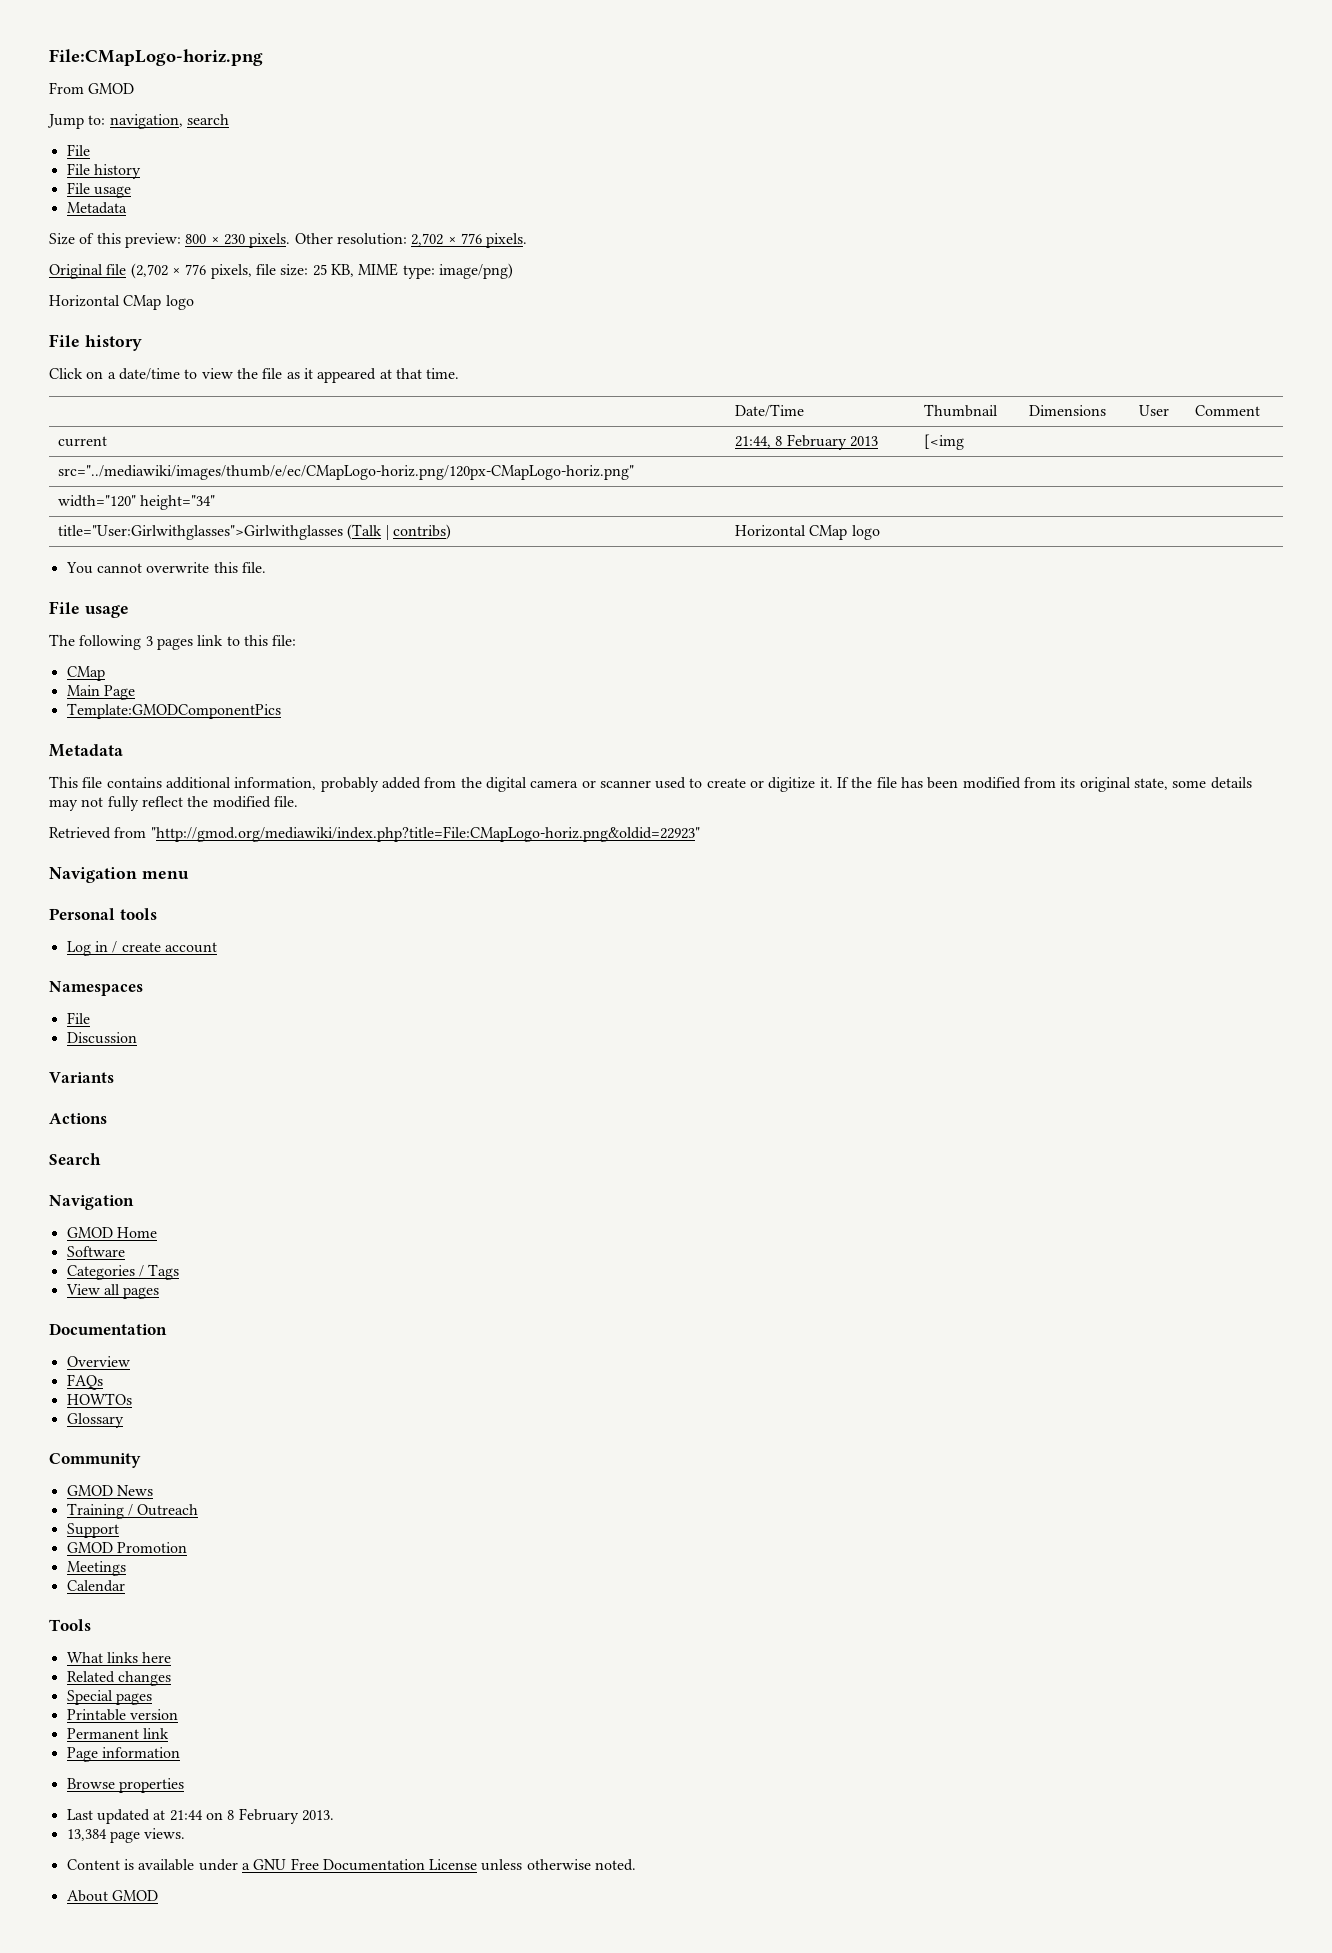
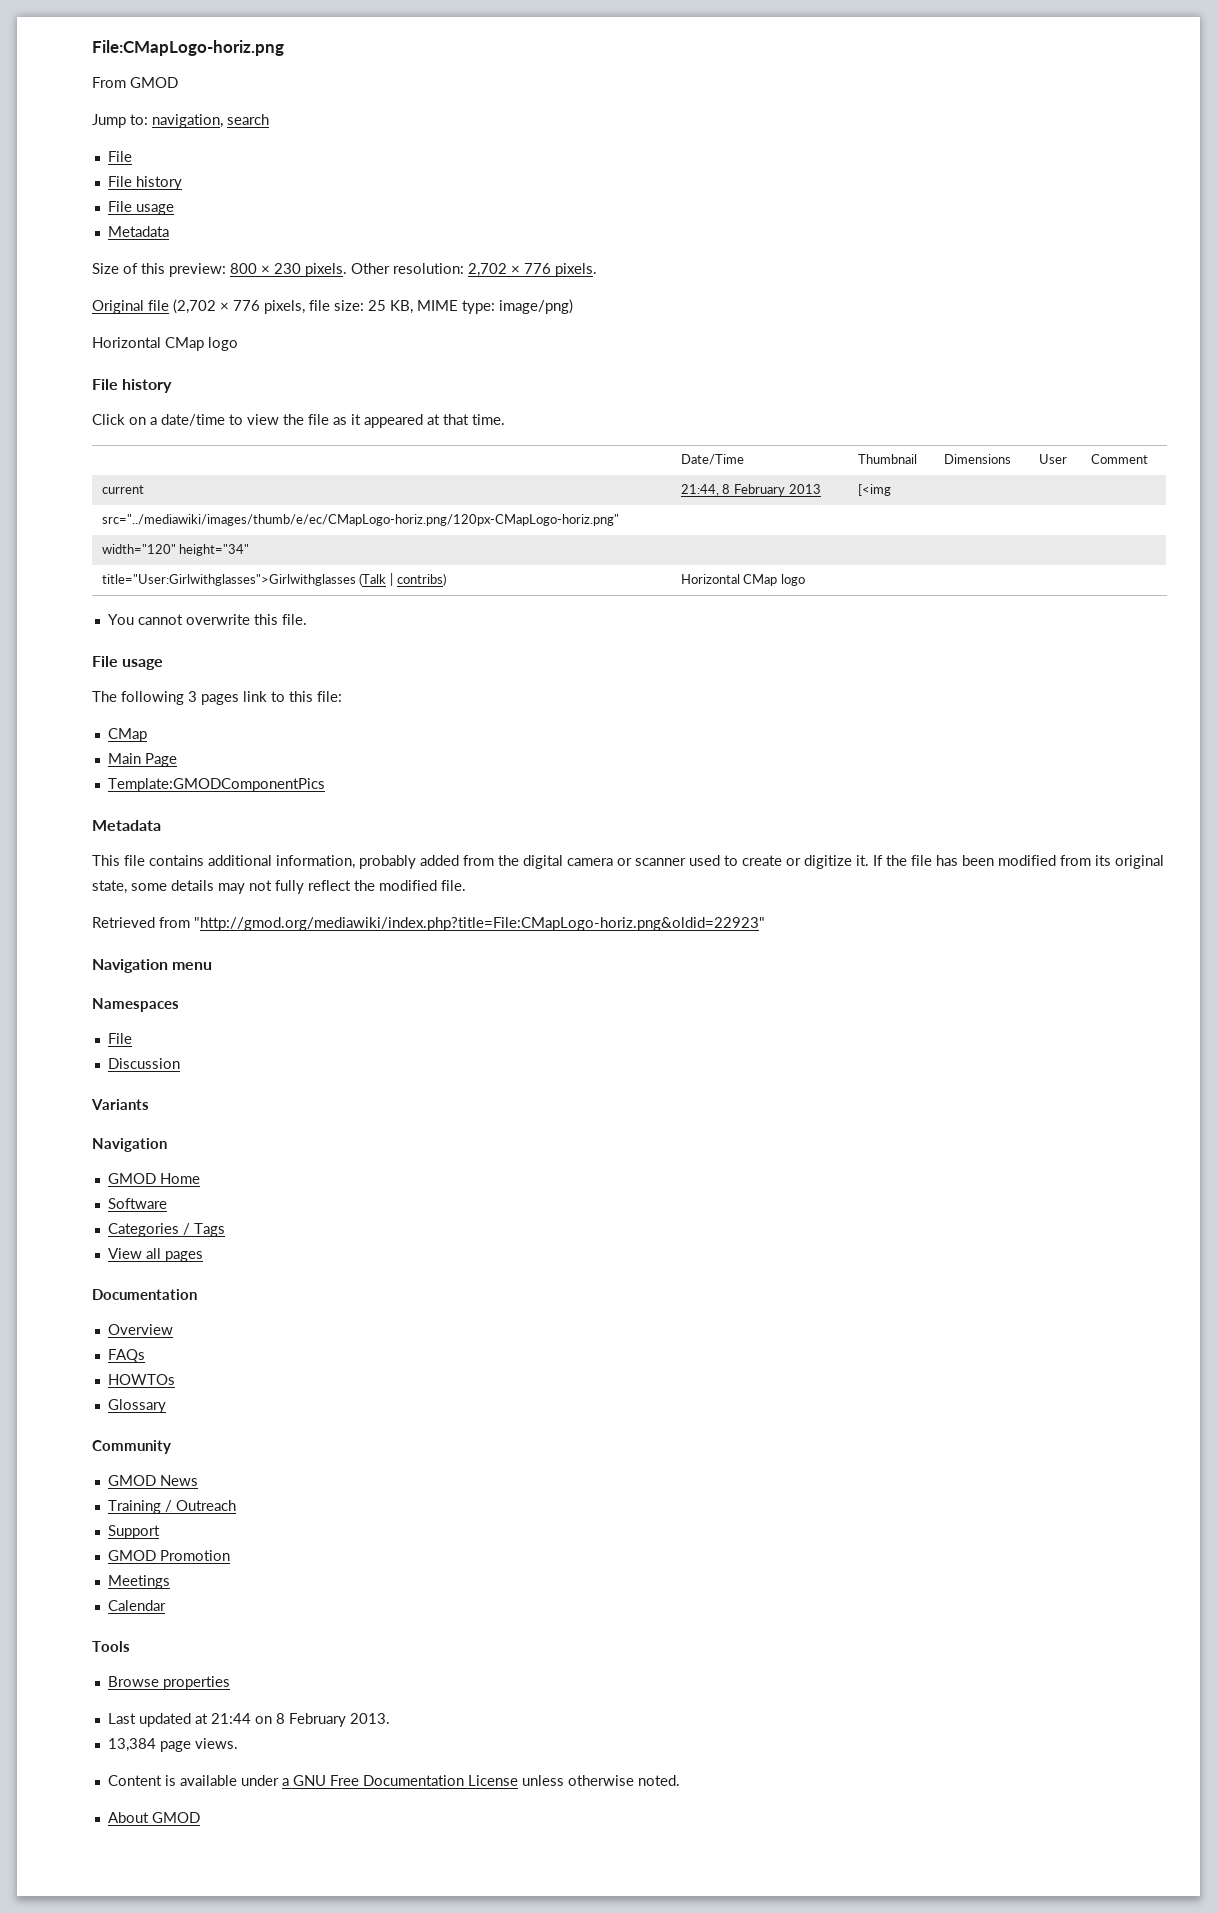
[49,908,157,920] [66,941,217,956] // Personal tools // Log in / create account -> (213, 966) none
[49,1113,107,1124] [49,1153,101,1165] // Actions // Search -> (149, 1104) none
[66,1652,172,1663] [66,1671,171,1686] [66,1690,152,1705] [66,1709,178,1721] [66,1728,169,1739] [66,1747,180,1762] // What links here // Related changes // Special pages // Printable version // Permanent link // Page information -> (130, 1646) none

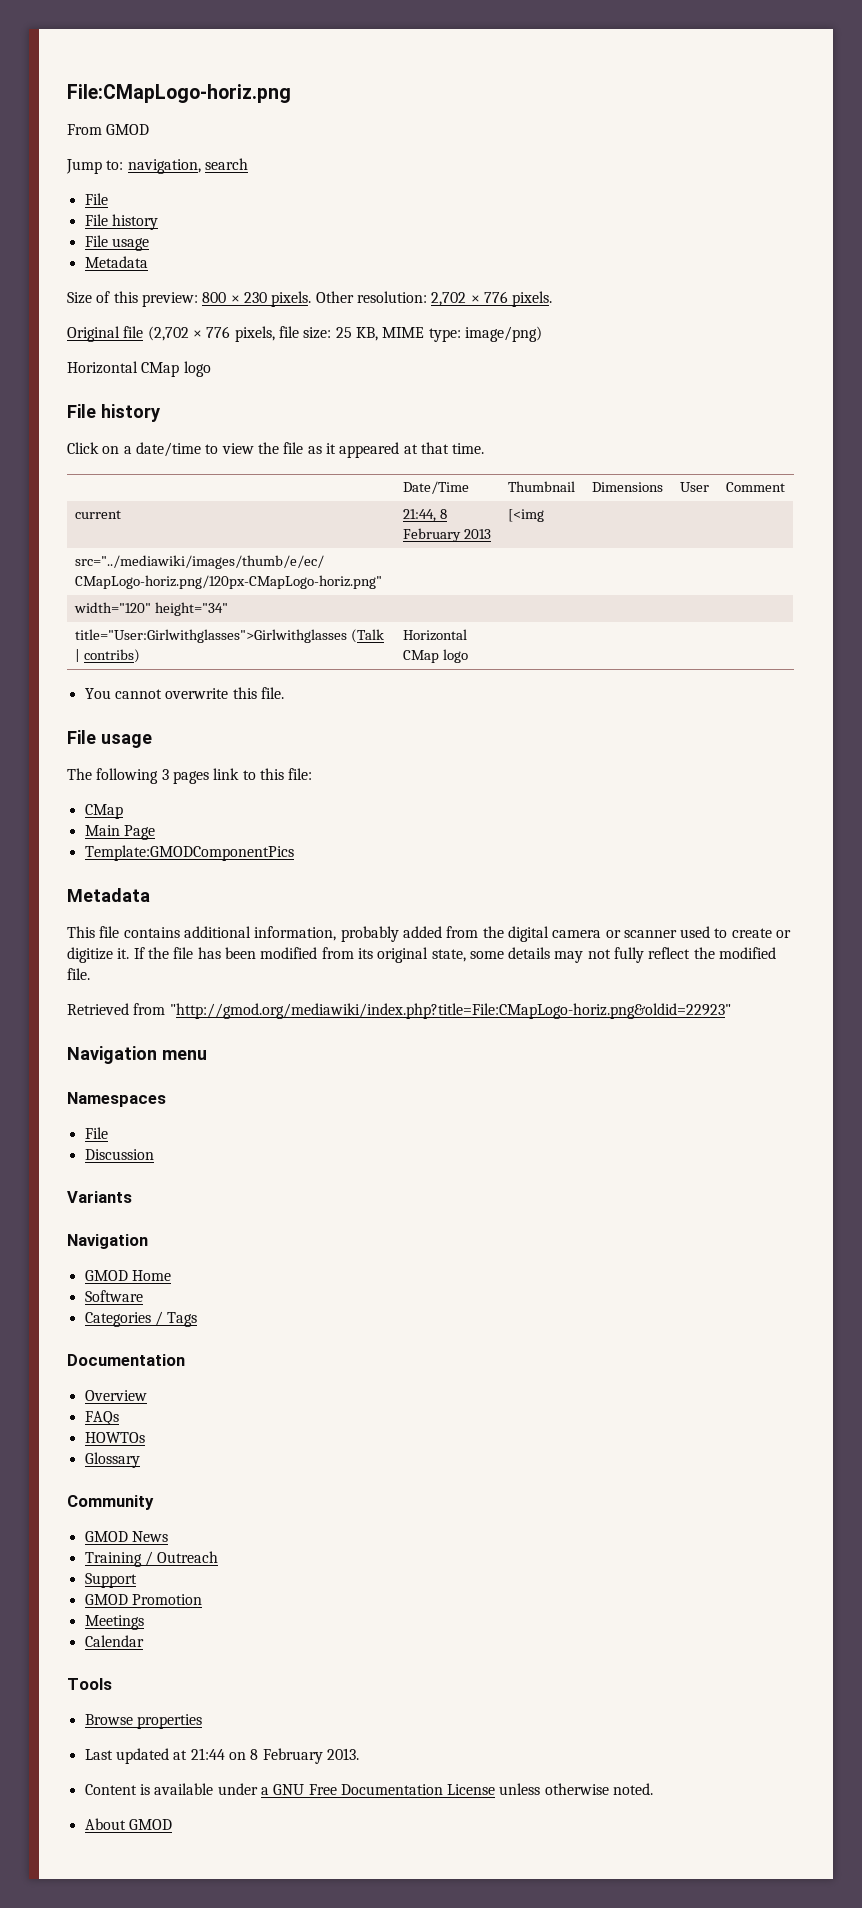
[107,1248,203,1262] // View all pages -> (198, 1319) none
[107,1738,238,1752] // 13,384 page views. -> (359, 1754) none

